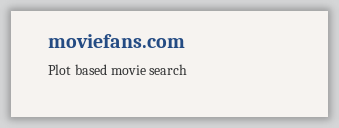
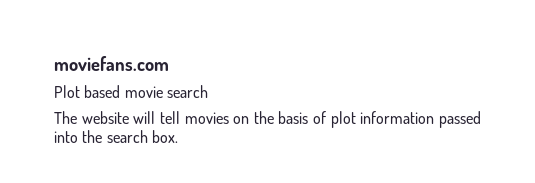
(188, 69) none -> [54,111,481,128] [54,130,178,143] // The website will tell movies on the basis of plot information passed into the search box.

